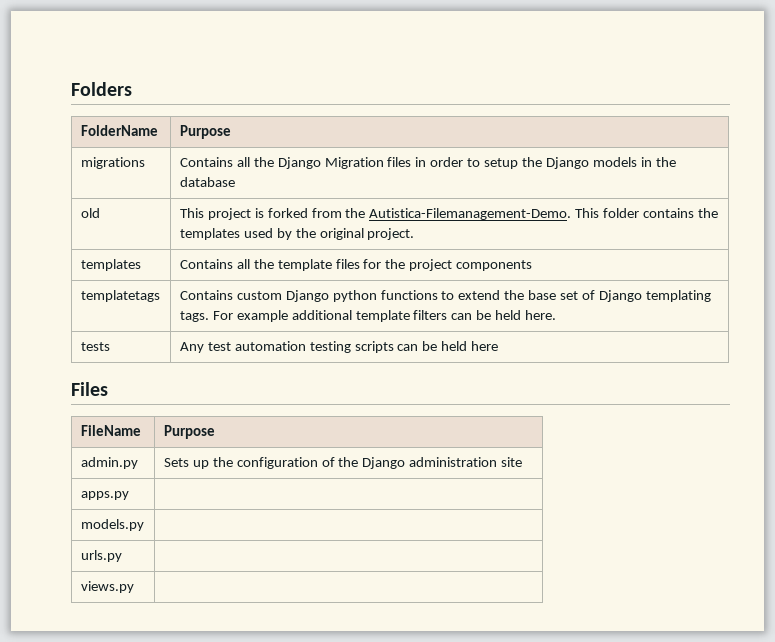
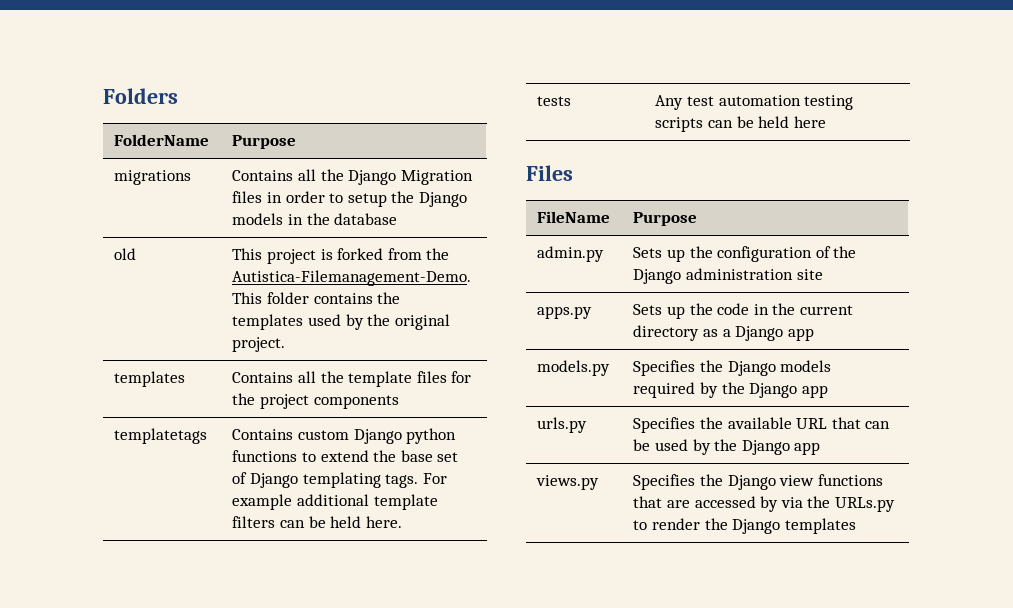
[80,519,144,531] [80,550,122,562] [80,581,134,593] // models.py | // urls.py | // views.py | -> [633,303,853,319] [633,325,814,341] [537,360,611,376] [633,360,832,376] [633,382,828,398] [537,417,588,433] [633,417,891,433] [633,439,821,455] [536,475,600,490] [633,474,883,490] [633,496,895,512] [633,518,856,534] Sets up the code in the current directory as a Django app // models.py | Specifies the Django models required by the Django app // urls.py | Specifies the available URL that can be used by the Django app // views.py | Specifies the Django view functions that are accessed by via the URLs.py to render the Django templates

